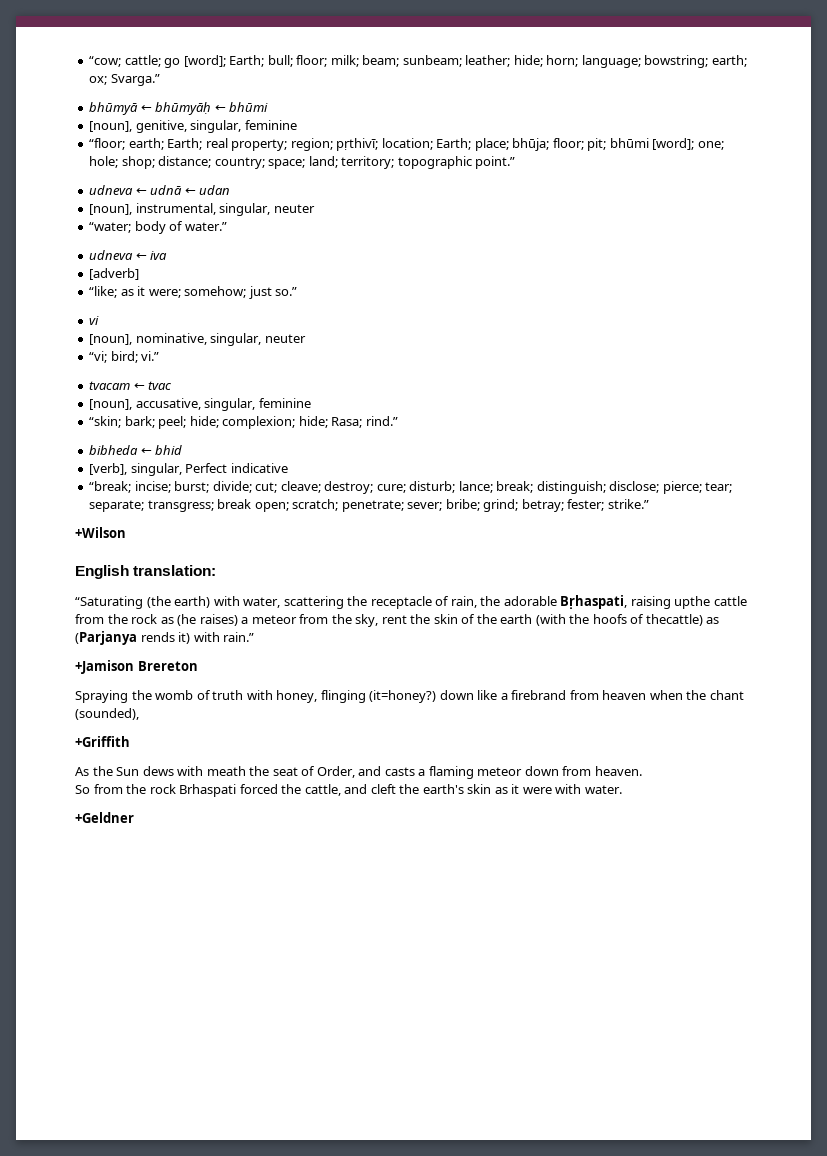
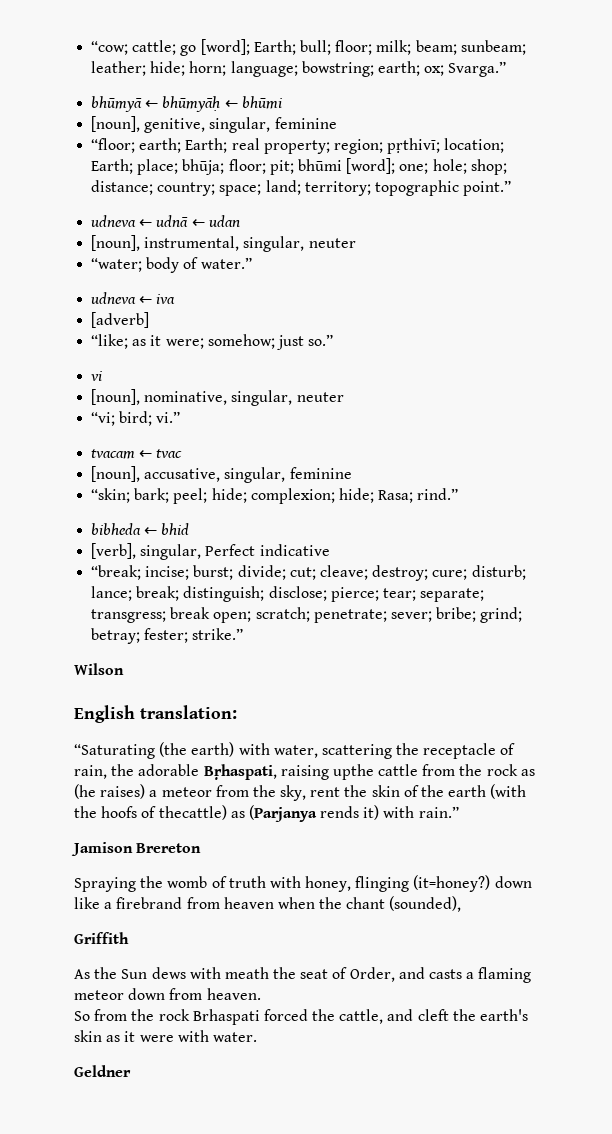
[75,527,126,538] +Wilson -> [74,663,124,675] Wilson
[75,660,134,674] +Jamison -> [71,842,133,856] Jamison
[75,736,130,747] +Griffith -> [74,932,129,944] Griffith
[75,812,134,823] +Geldner -> [74,1065,131,1077] Geldner

